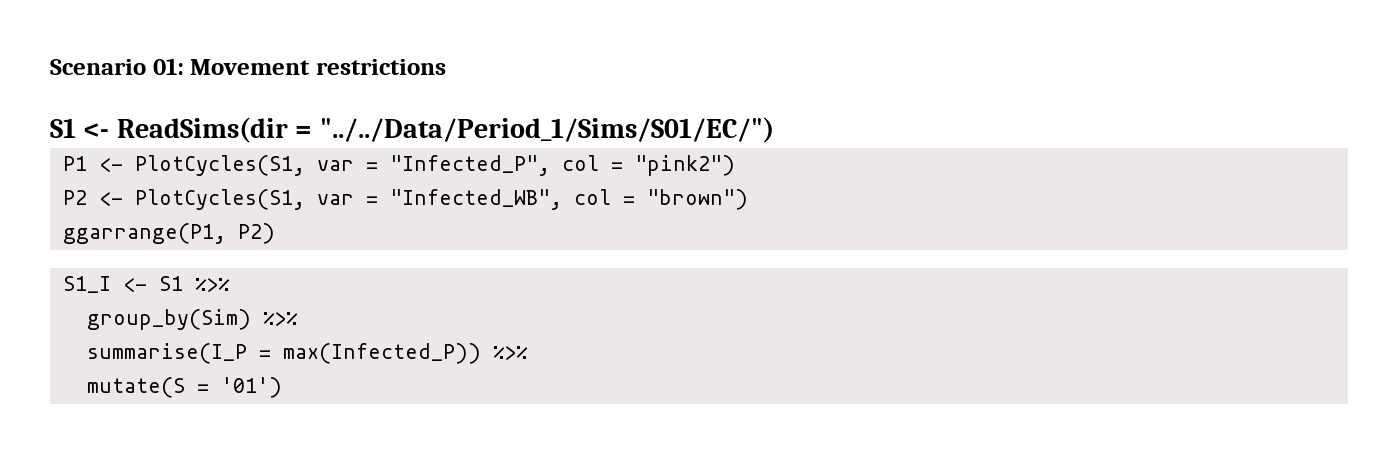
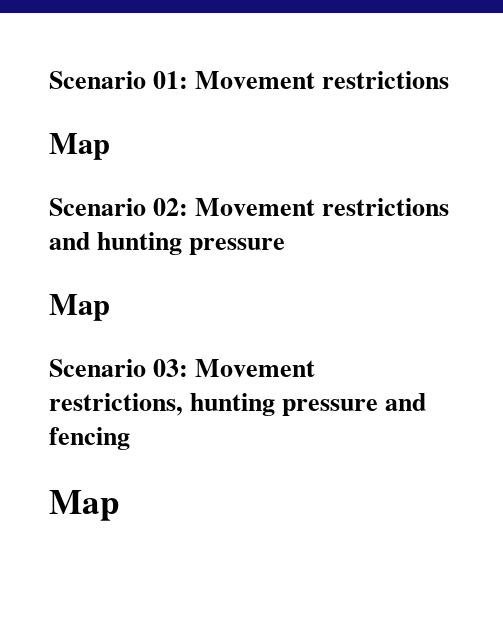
[50,117,774,143] [63,155,736,176] [63,189,749,210] [63,223,276,244] [63,276,231,293] [87,309,299,330] [87,343,529,364] [87,377,283,398] S1 <- ReadSims(dir = "../../Data/Period_1/Sims/S01/EC/") // P1 <- PlotCycles(S1, var = "Infected_P", col = "pink2") // P2 <- PlotCycles(S1, var = "Infected_WB", col = "brown") // ggarrange(P1, P2) // S1_I <- S1 %>% // group_by(Sim) %>% // summarise(I_P = max(Infected_P)) %>% // mutate(S = '01') -> [49,133,110,160] [49,198,450,216] [49,232,286,255] [49,294,110,321] [49,359,316,377] [49,393,427,416] [49,427,130,450] [49,490,119,521] Map // Scenario 02: Movement restrictions and hunting pressure // Map // Scenario 03: Movement restrictions, hunting pressure and fencing // Map

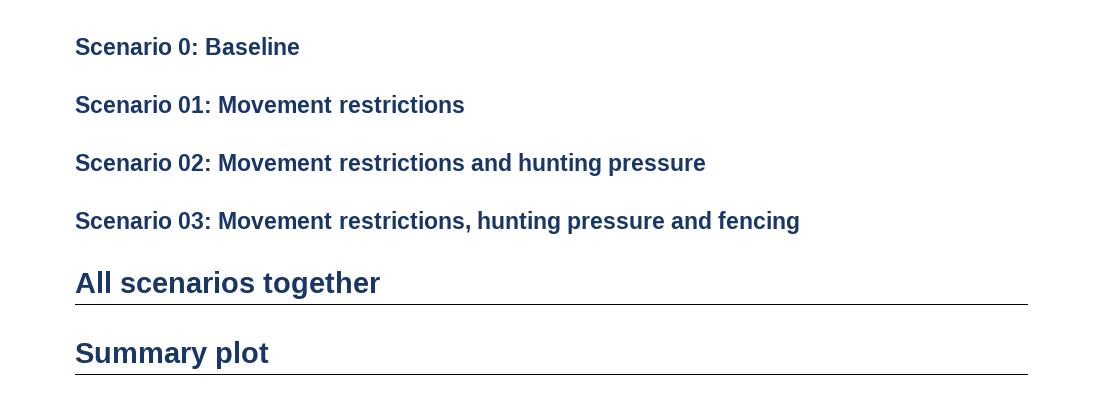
[49,71,146,89] Scenario -> [75,37,301,55] [75,95,172,113] Scenario 0: Baseline // Scenario
[49,133,110,160] // Map -> (465, 104) none
[49,294,110,321] // Map -> (707, 167) none
[49,490,119,521] Map -> [75,271,380,299] [75,341,269,369] All scenarios together // Summary plot

